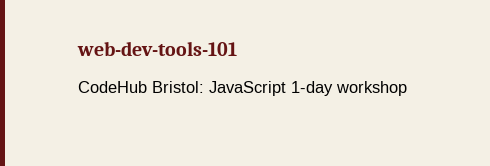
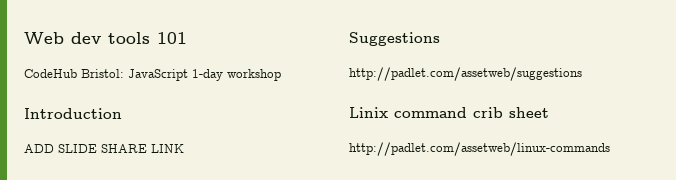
[77,41,237,56] web-dev-tools-101 -> [24,32,187,44] Web dev tools 101
(407, 88) none -> [24,108,122,119] [24,144,184,153] [349,32,440,46] [349,67,582,81] [349,107,549,118] [349,142,610,156] // Introduction // ADD SLIDE SHARE LINK // Suggestions // http://padlet.com/assetweb/suggestions // Linix command crib sheet // http://padlet.com/assetweb/linux-commands

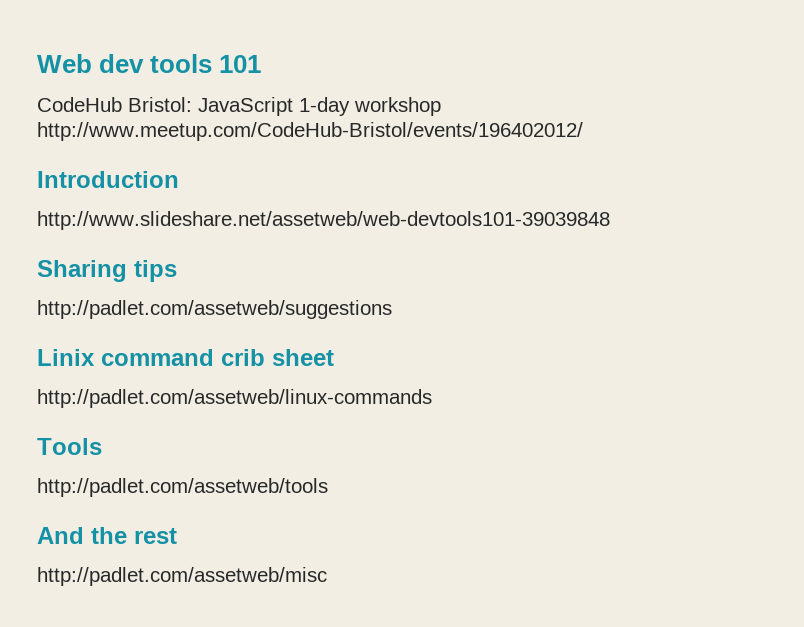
(281, 75) none -> [37,122,583,141] http://www.meetup.com/CodeHub-Bristol/events/196402012/
[24,144,184,153] [349,32,440,46] ADD SLIDE SHARE LINK // Suggestions -> [37,211,610,230] [37,260,177,282] http://www.slideshare.net/assetweb/web-devtools101-39039848 // Sharing tips
(610, 149) none -> [37,438,102,455] [37,478,328,497] [37,527,177,544] [37,567,327,586] // Tools // http://padlet.com/assetweb/tools // And the rest // http://padlet.com/assetweb/misc

